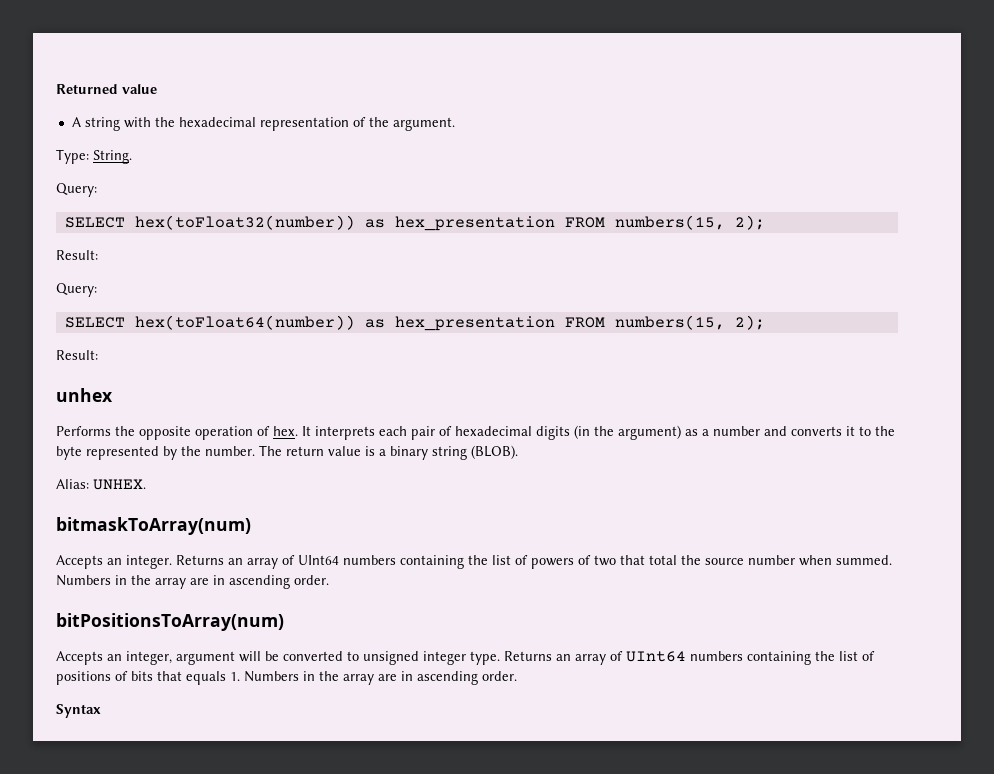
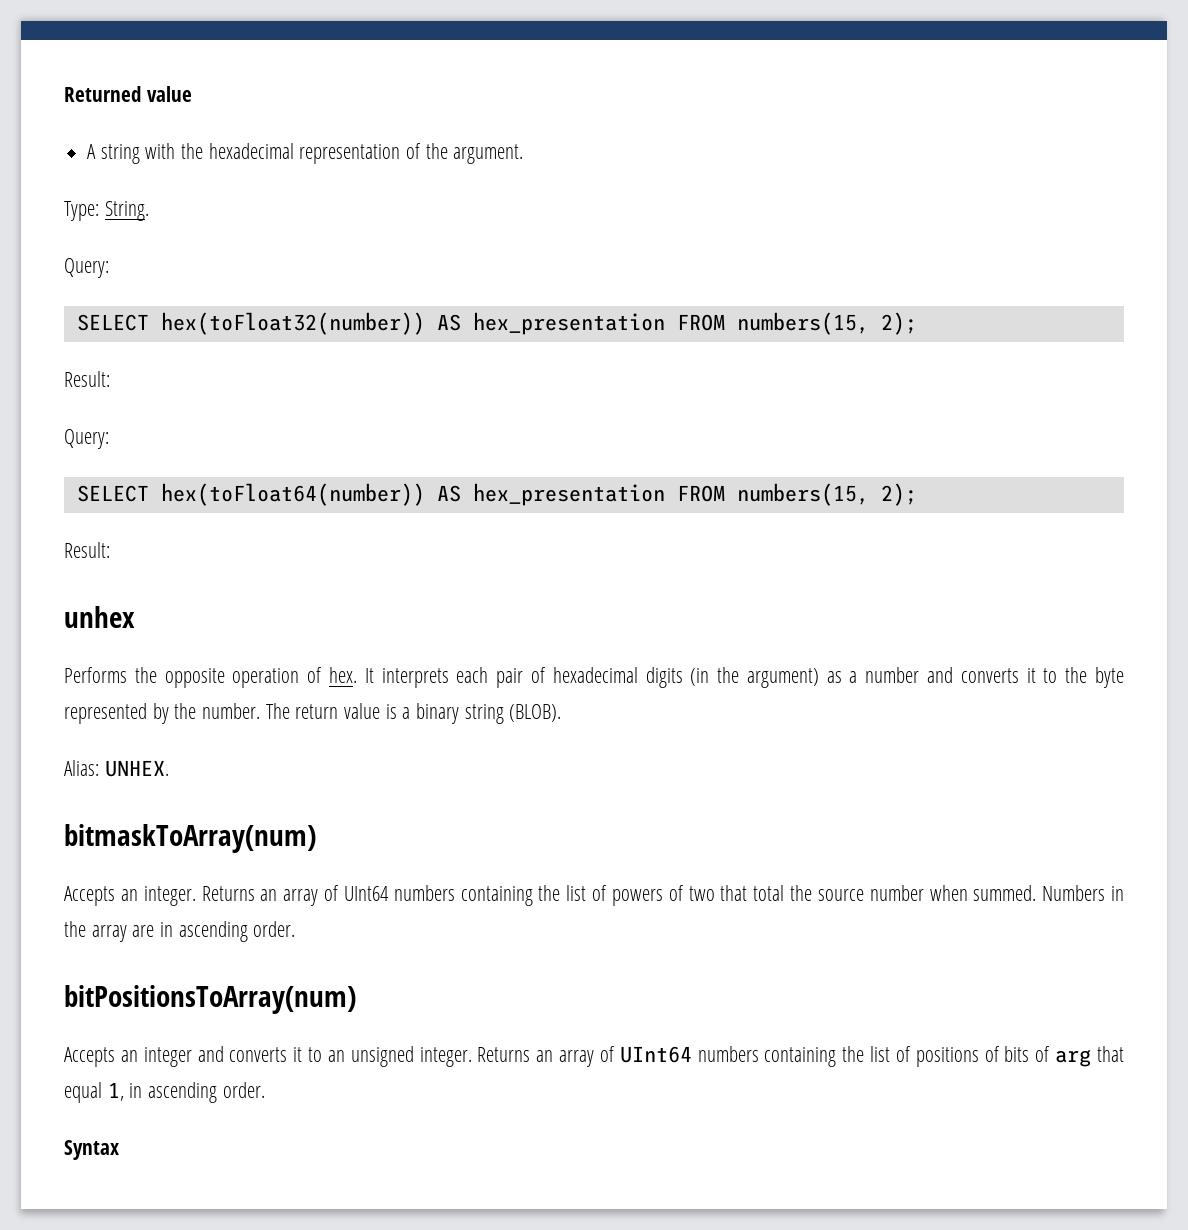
[364,219,385,228] as -> [436,314,461,331] AS
[364,319,385,328] as -> [436,485,461,502] AS
[126,651,500,665] integer, argument will be converted to unsigned integer type. -> [143,1046,472,1067] integer and converts it to an unsigned integer.
[157,671,397,685] that equals 1. Numbers in the array are -> [1035,1046,1125,1067] [64,1082,124,1103] of arg that equal 1,

